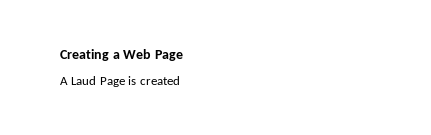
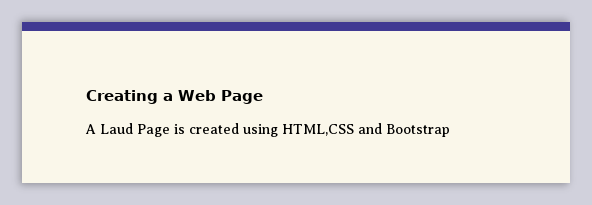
(180, 80) none -> [243,123,450,137] using HTML,CSS and Bootstrap

